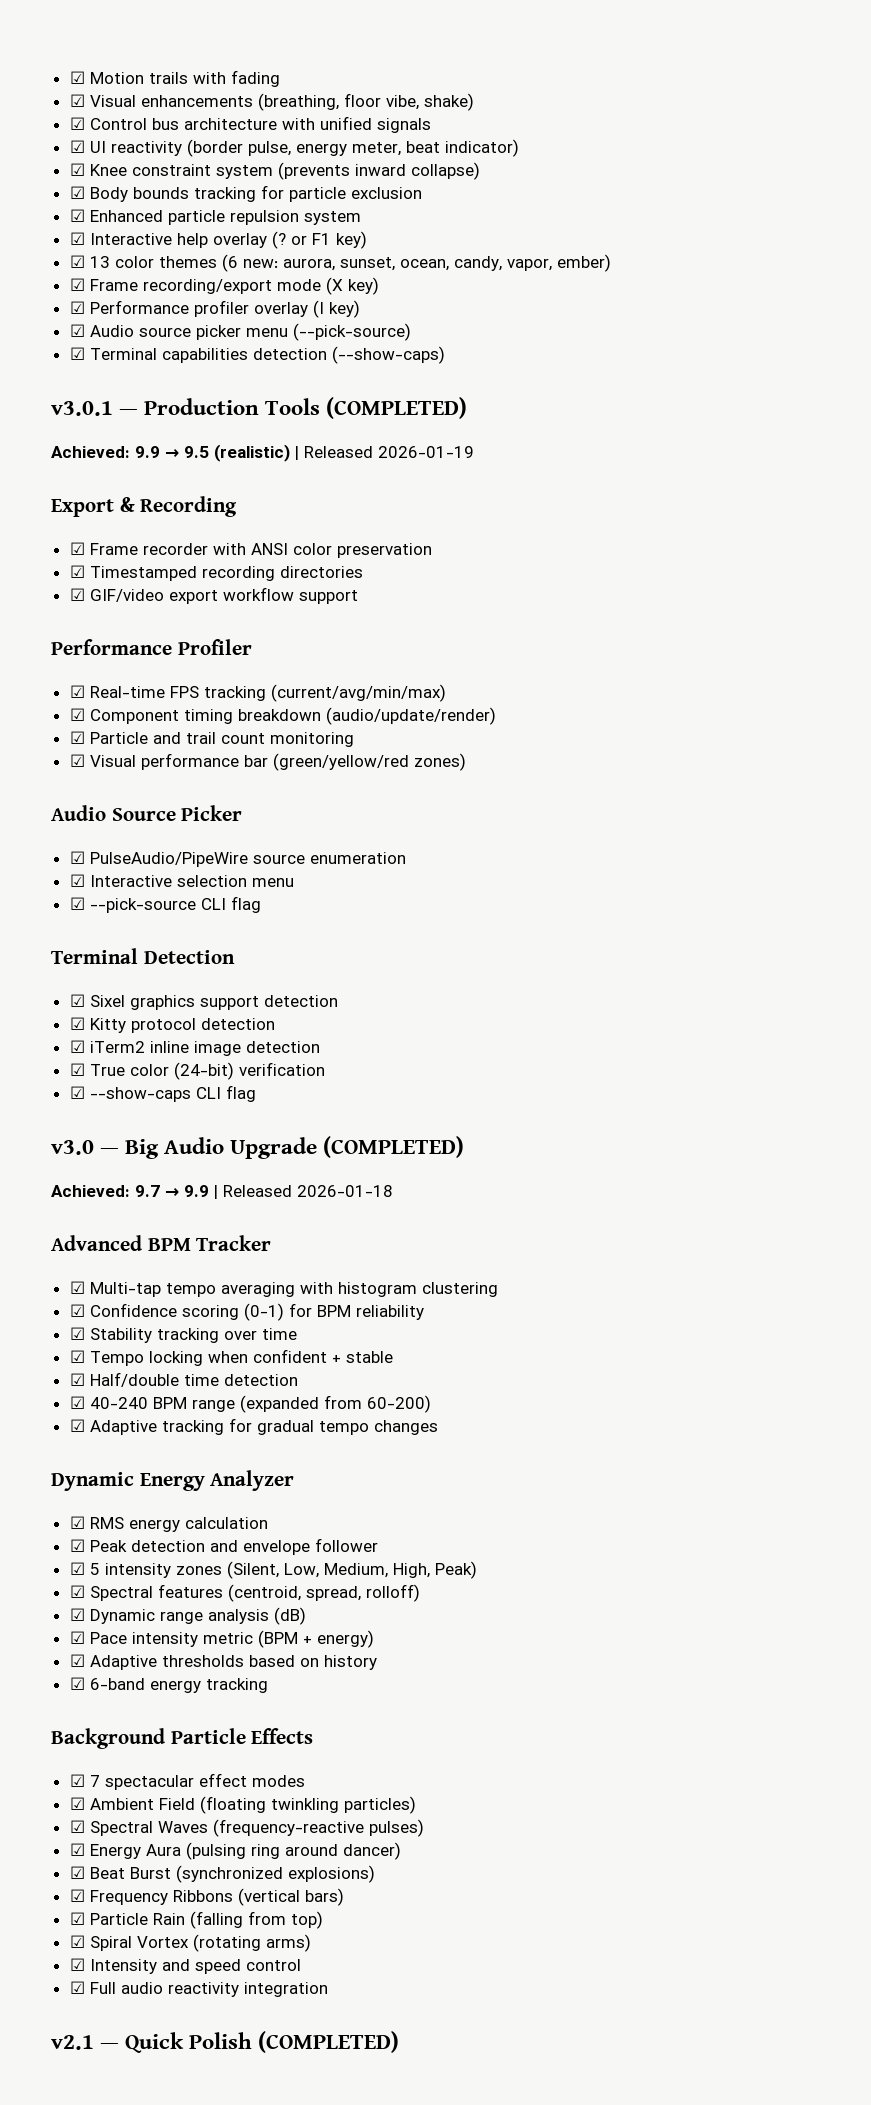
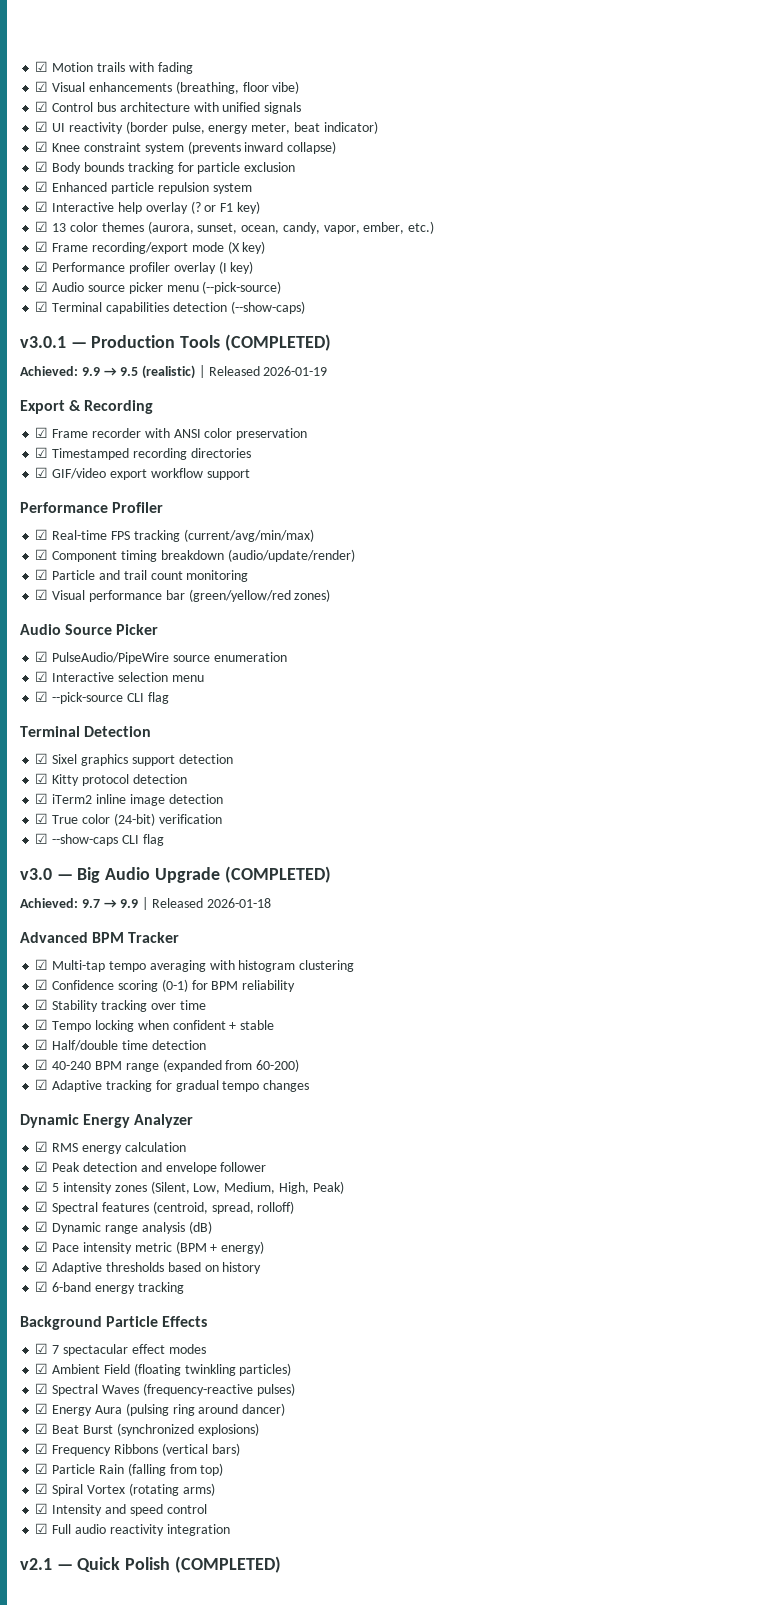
[385,93,474,111] vibe, shake) -> [272,81,300,94] vibe)
[221,254,335,272] (6 new: aurora, -> [147,221,194,234] (aurora,
[556,254,611,272] ember) -> [363,221,435,234] ember, etc.)

